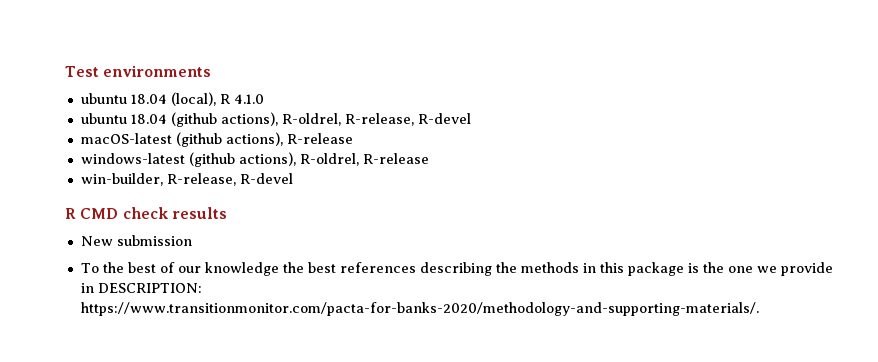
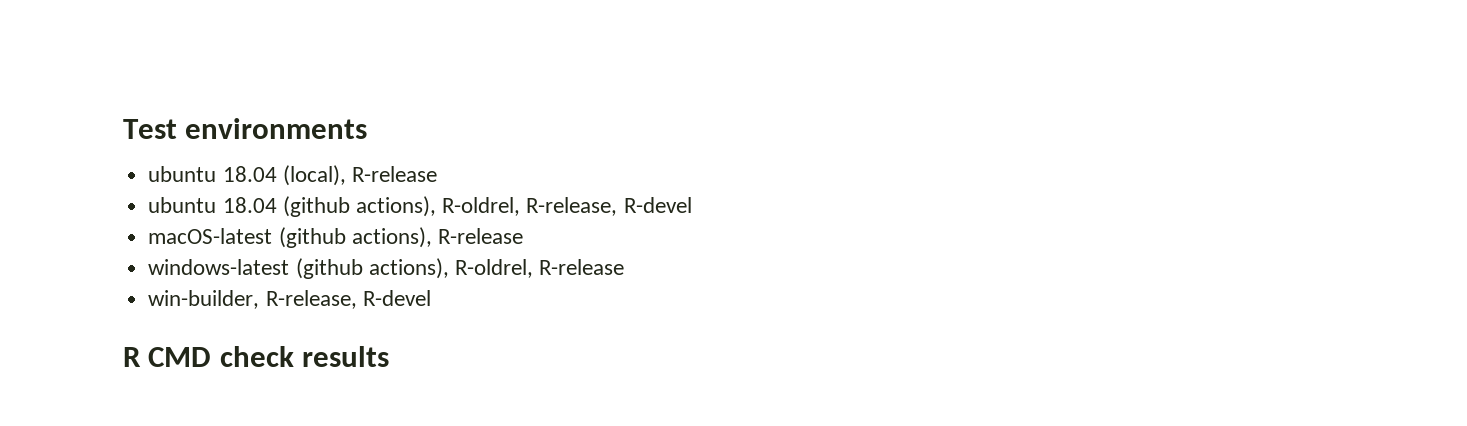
[219,94,264,104] R 4.1.0 -> [351,166,437,182] R-release
[80,235,192,246] [80,262,833,276] [80,283,202,293] [80,302,759,316] // New submission // To the best of our knowledge the best references describing the methods in this package is the one we provide in DESCRIPTION: https://www.transitionmonitor.com/pacta-for-banks-2020/methodology-and-supporting-materials/. -> (390, 356) none

